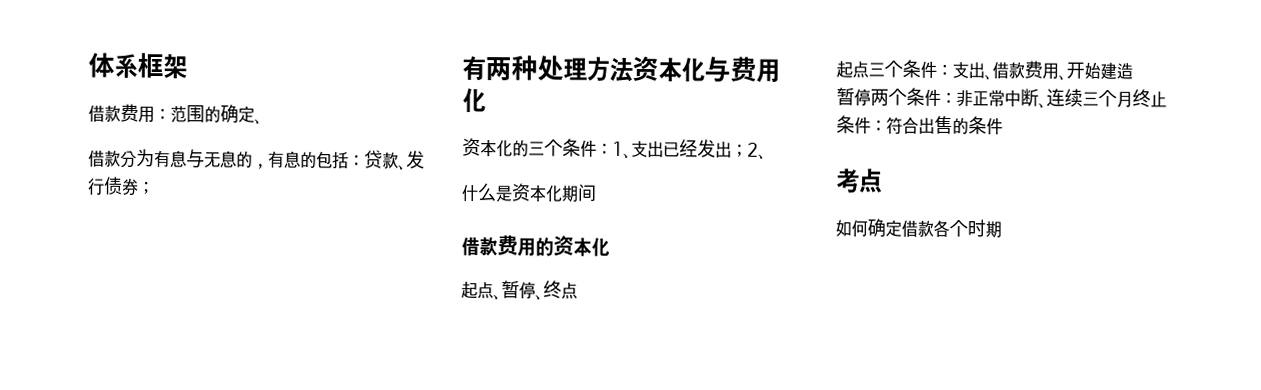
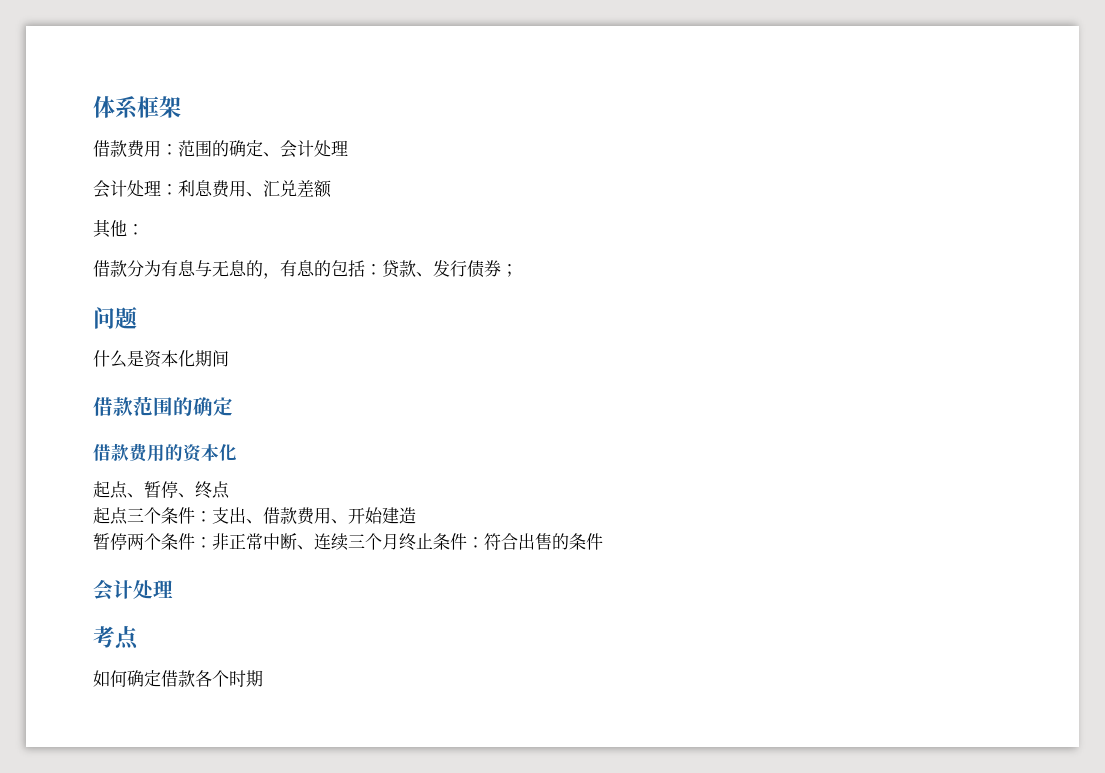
(263, 121) none -> [280,140,348,158] [93,180,332,198] [93,219,144,238] 会计处理 // 会计处理：利息费用、汇兑差额 // 其他：
[462,55,780,83] [462,87,486,114] [462,137,767,160] 有两种处理方法资本化与费用化 // 资本化的三个条件：1、支出已经发出；2、 -> [93,306,137,329] 问题
(597, 192) none -> [93,396,233,416] // 借款范围的确定
(1003, 126) none -> [93,579,173,601] // 会计处理

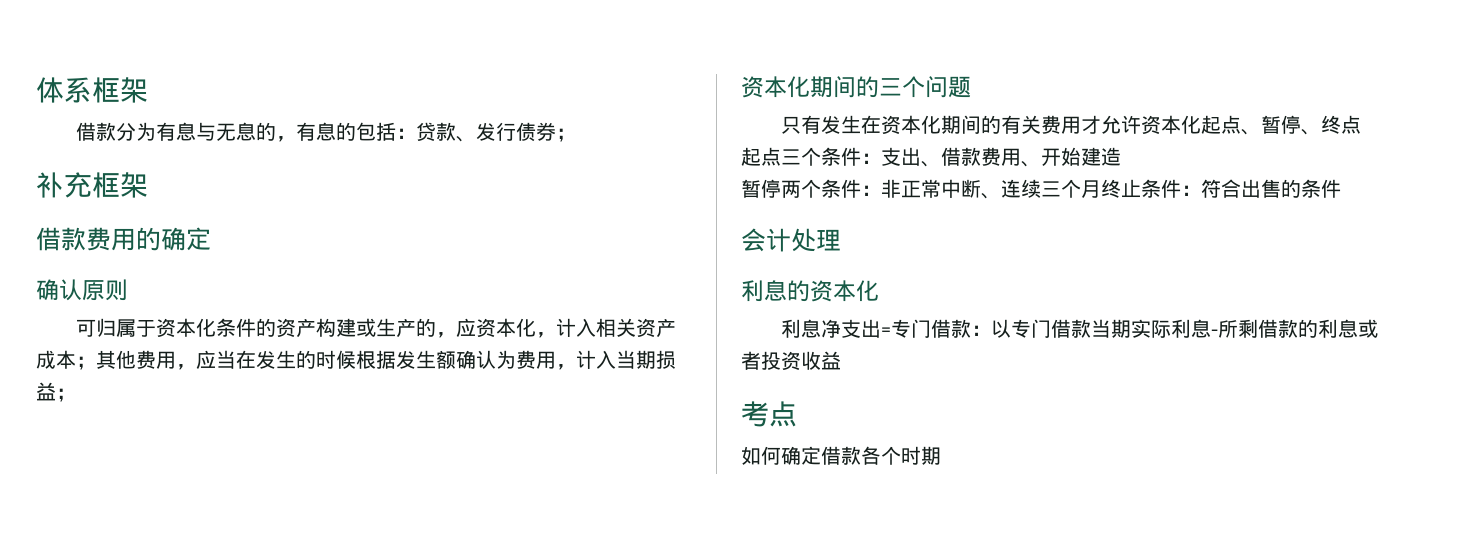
[93,140,348,158] [93,180,332,198] [93,219,144,238] // 借款费用：范围的确定、会计处理 // 会计处理：利息费用、汇兑差额 // 其他： -> (148, 90) none
[93,306,137,329] [93,350,229,368] [93,396,233,416] [93,443,237,462] 问题 // 什么是资本化期间 // 借款范围的确定 // 借款费用的资本化 // -> [36,172,148,198] [36,227,211,251] [36,279,128,301] [75,318,676,338] [36,350,676,370] [36,382,76,402] [741,76,971,98] [780,115,1201,135] 补充框架 // 借款费用的确定 // 确认原则 // 可归属于资本化条件的资产构建或生产的，应资本化，计入相关资产成本；其他费用，应当在发生的时候根据发生额确认为费用，计入当期损益； // 资本化期间的三个问题 // 只有发生在资本化期间的有关费用才允许资本化
(173, 589) none -> [741,280,879,302] [780,319,1378,338] [741,351,841,371] // 利息的资本化 // 利息净支出=专门借款：以专门借款当期实际利息-所剩借款的利息或者投资收益

